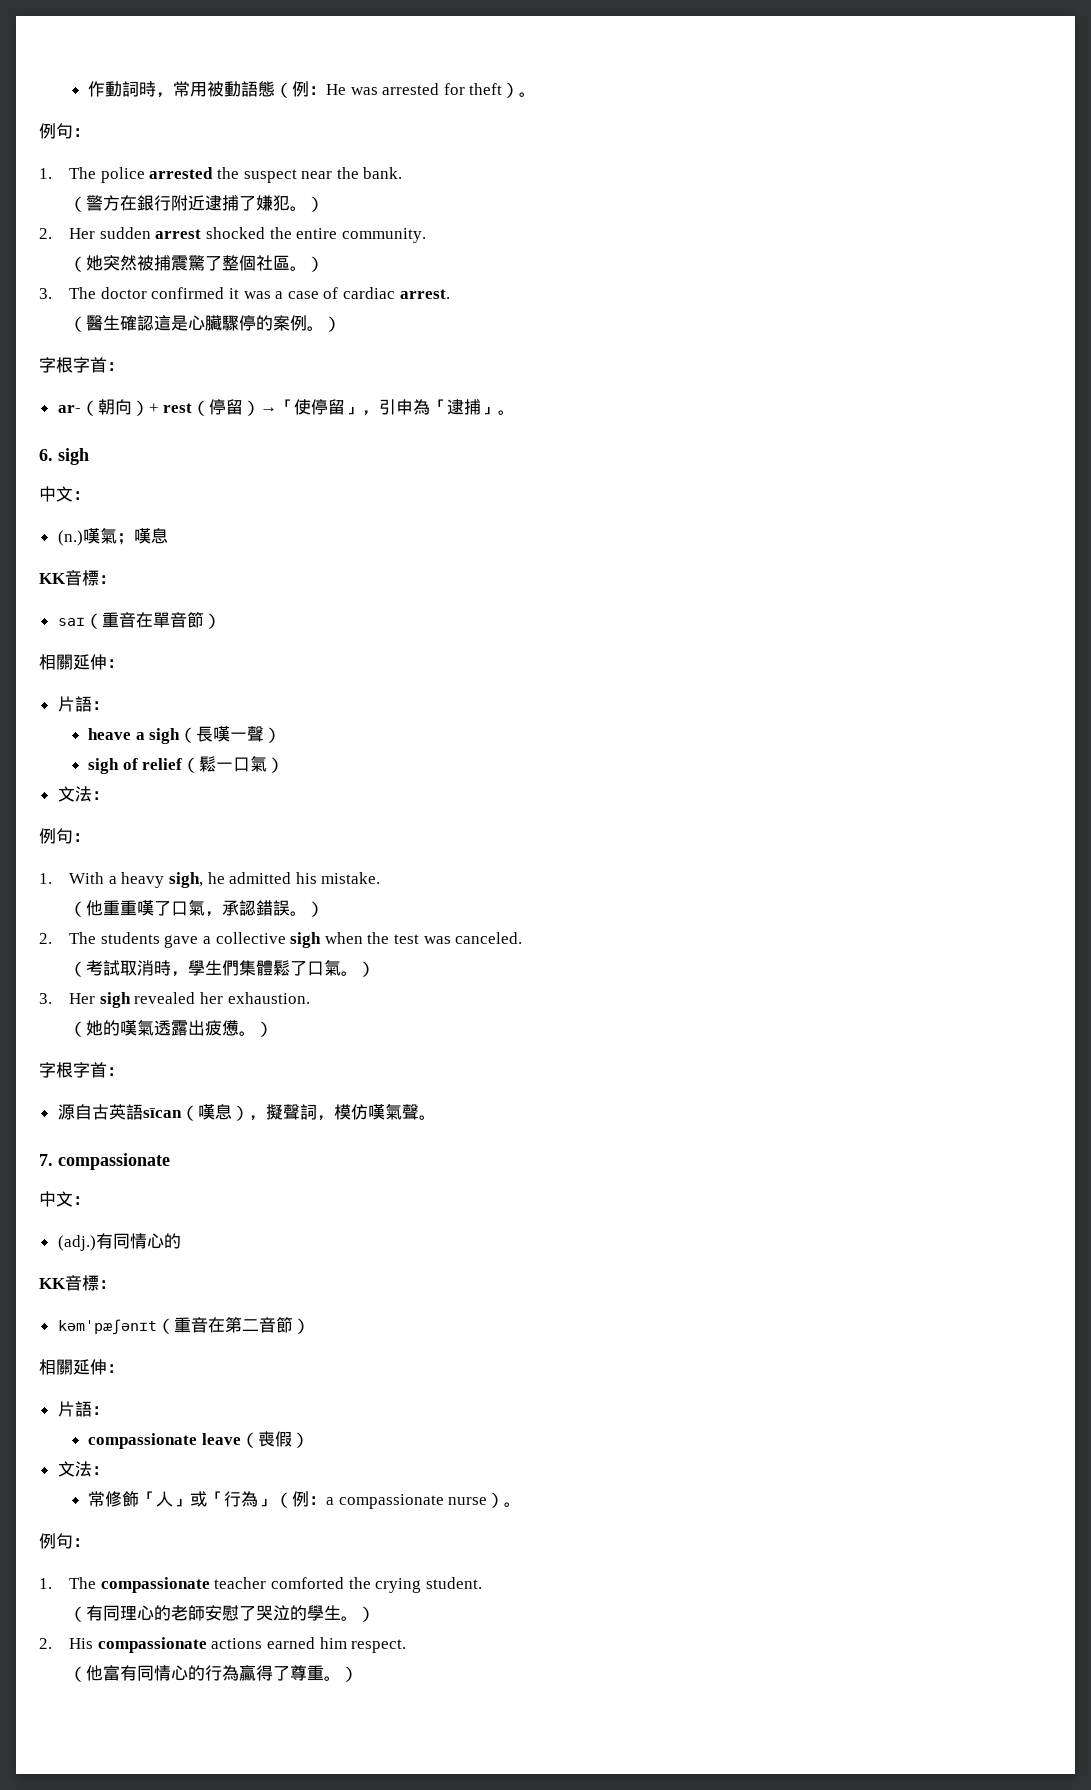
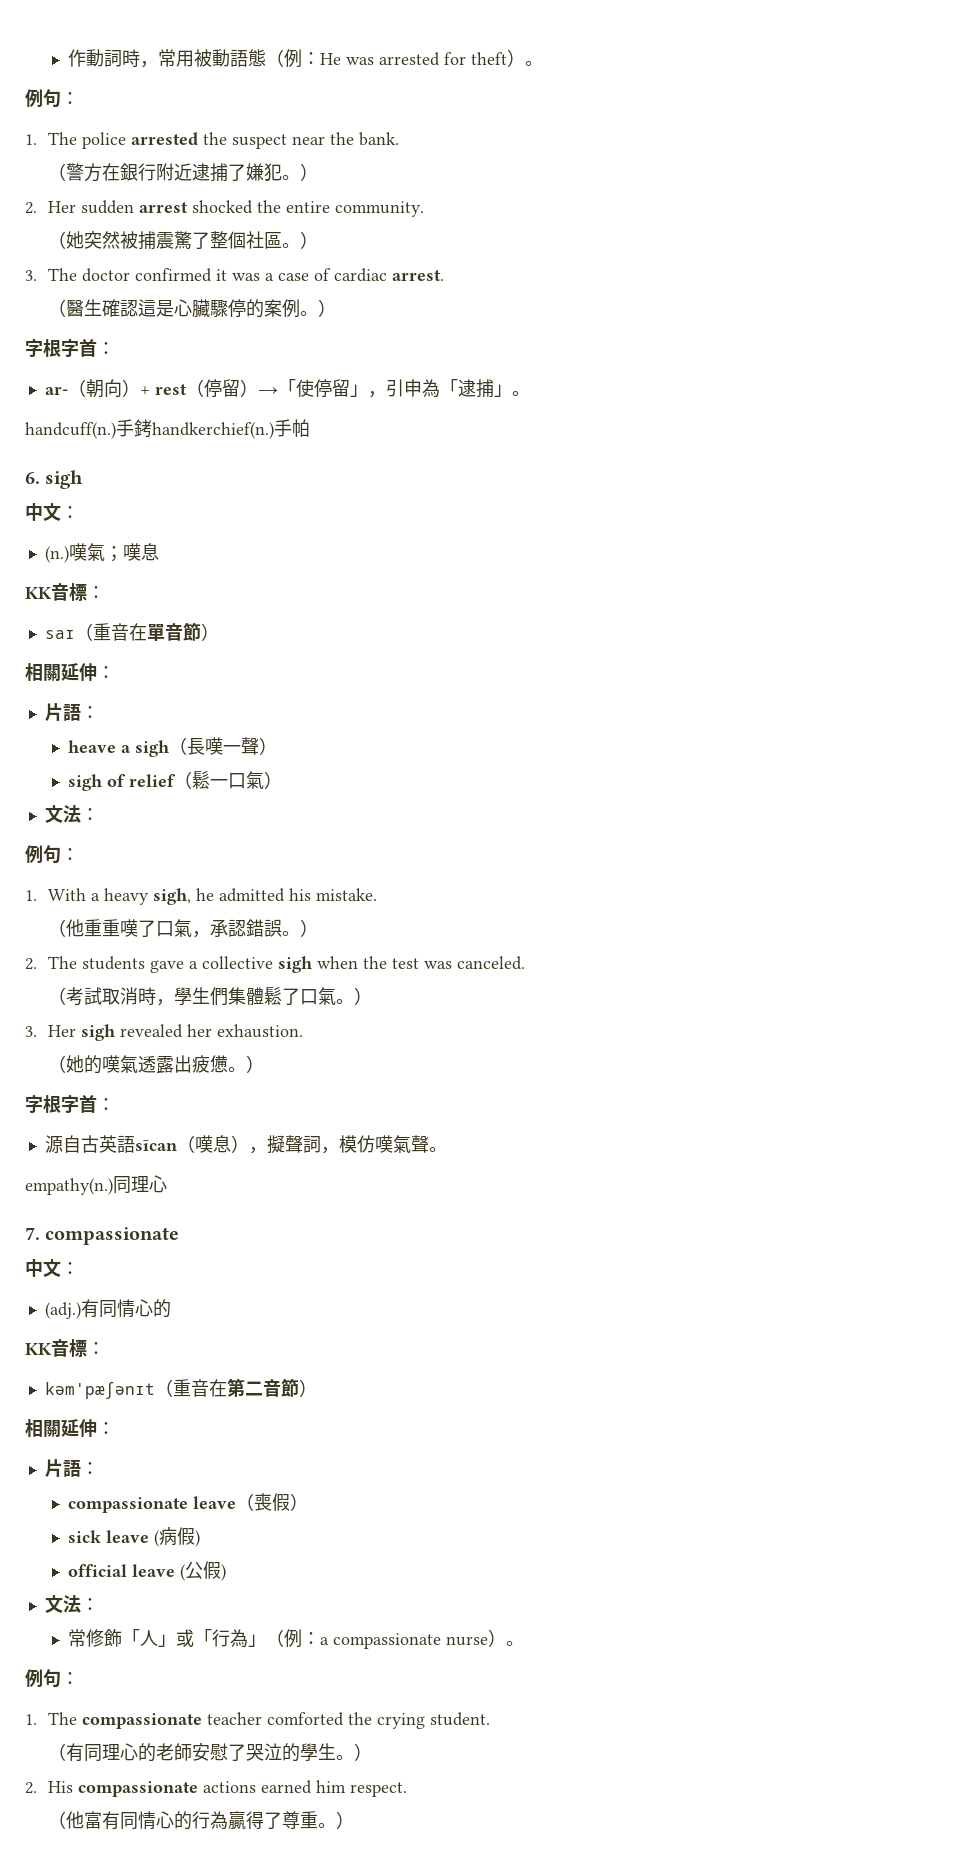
(516, 412) none -> [25,419,310,439] // handcuff(n.)手銬handkerchief(n.)手帕
(436, 1117) none -> [25,1175,167,1195] // empathy(n.)同理心
(309, 1440) none -> [67,1527,200,1547] [67,1561,226,1581] // sick leave (病假) // official leave (公假)

